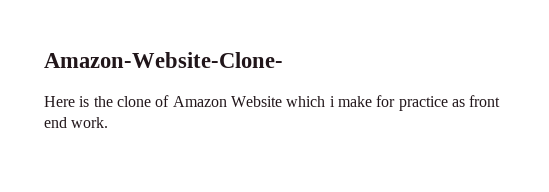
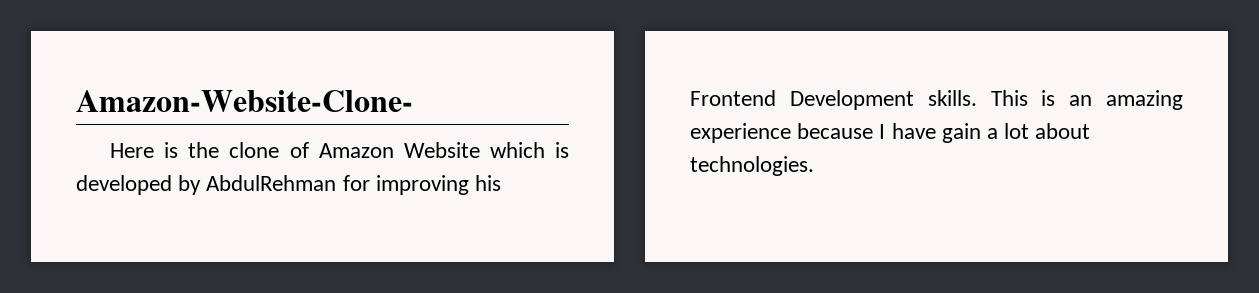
[329,95,501,111] [44,117,109,128] i make for practice as front end work. -> [555,142,569,158] [76,175,502,195] [690,90,1183,110] [690,123,1091,143] [690,156,814,176] is developed by AbdulRehman for improving his Frontend Development skills. This is an amazing experience because I have gain a lot about technologies.

